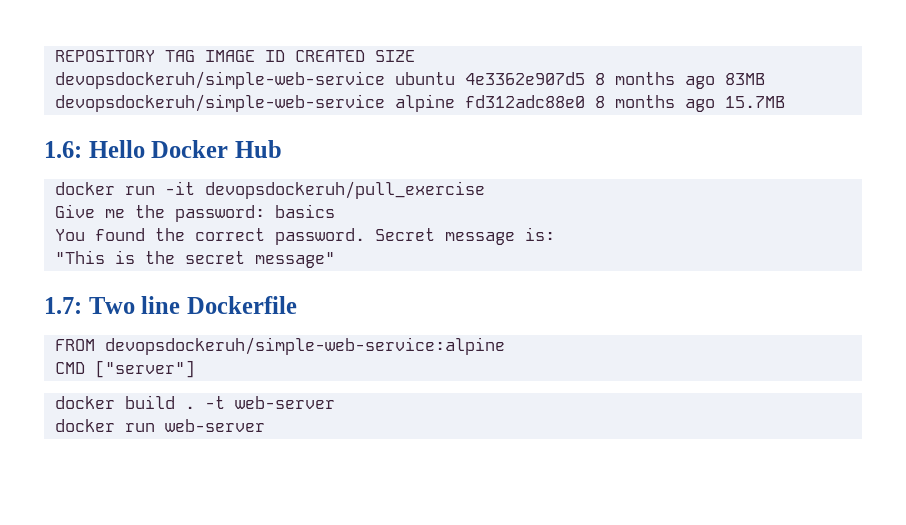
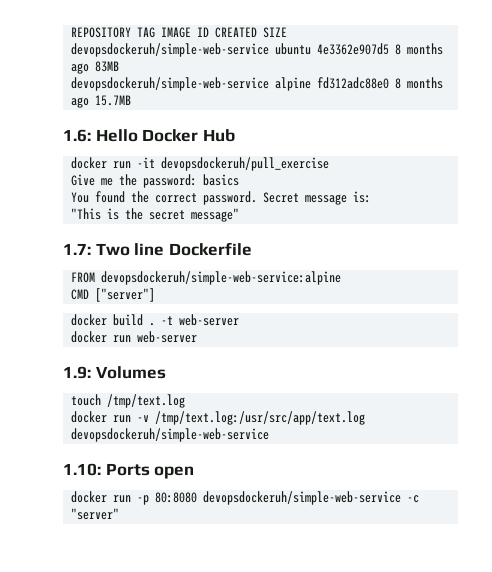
(265, 425) none -> [63,366,166,379] [71,394,186,408] [71,411,366,425] [71,428,270,442] [63,463,195,479] [71,491,420,505] [71,508,120,520] // 1.9: Volumes // touch /tmp/text.log // docker run -v /tmp/text.log:/usr/src/app/text.log devopsdockeruh/simple-web-service // 1.10: Ports open // docker run -p 80:8080 devopsdockeruh/simple-web-service -c "server"

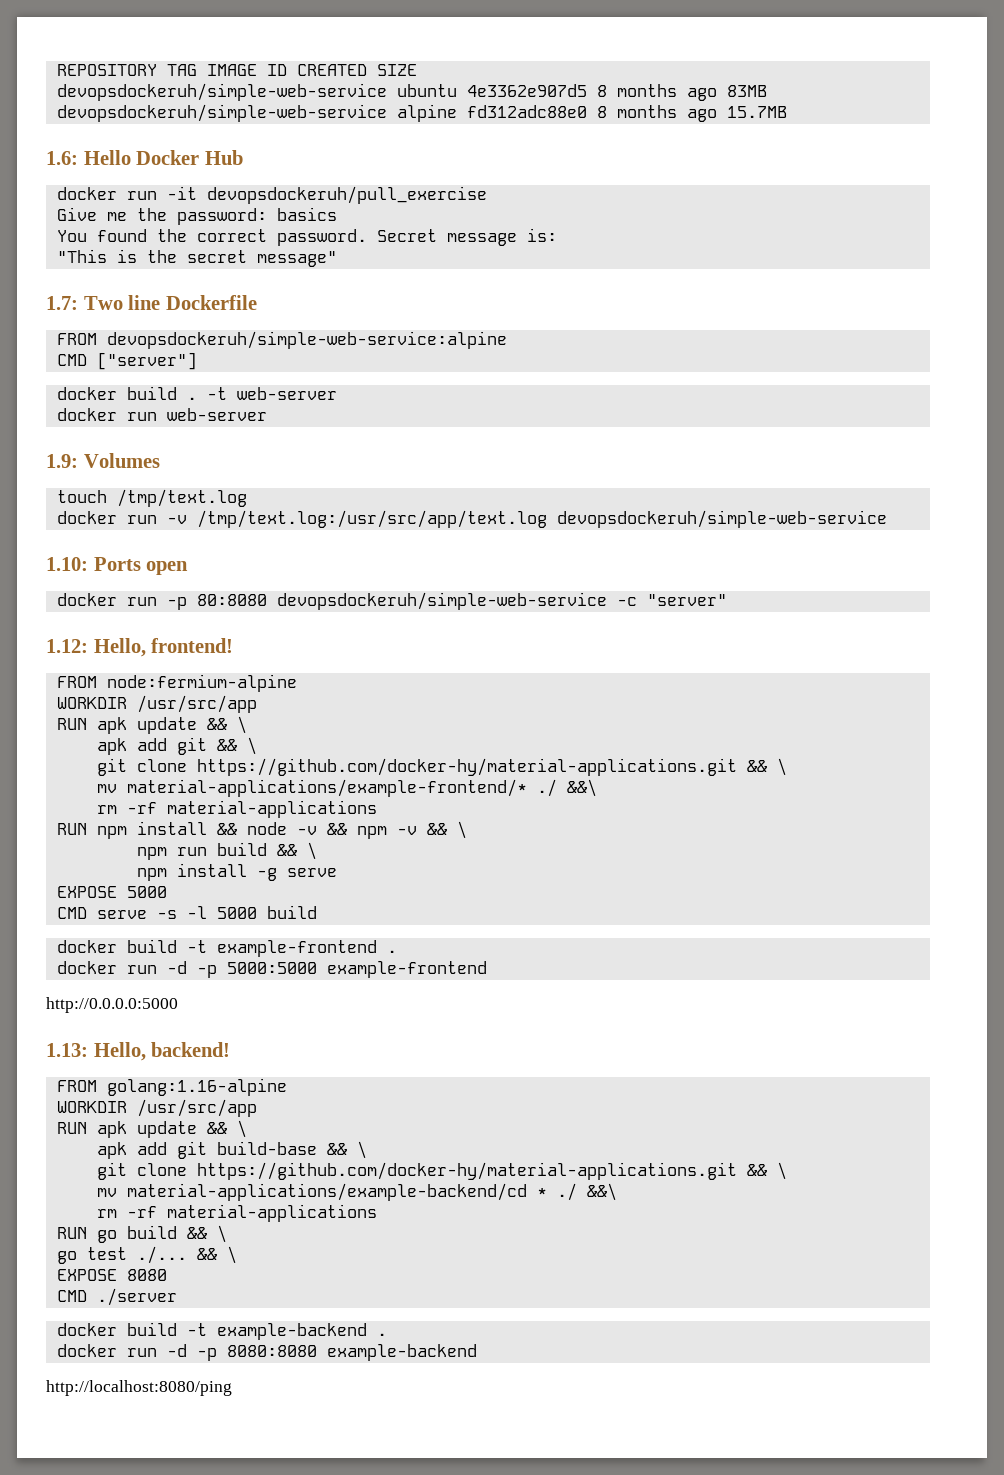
(120, 514) none -> [46,638,234,657] [56,674,297,692] [56,695,257,713] [56,716,247,734] [96,737,257,755] [96,758,787,776] [96,779,597,797] [96,800,377,818] [56,821,467,839] [136,842,317,860] [136,863,337,881] [56,886,167,898] [56,905,317,919] [56,939,397,957] [56,961,487,978] [46,997,178,1013] [46,1042,231,1061] [56,1078,287,1096] [56,1099,257,1117] [56,1120,247,1138] [96,1141,367,1159] [96,1162,787,1180] [96,1183,617,1201] [96,1204,377,1222] [56,1225,227,1243] [56,1246,237,1264] [56,1269,167,1281] [56,1288,177,1306] [56,1322,387,1340] [56,1344,477,1361] [46,1380,232,1396] // 1.12: Hello, frontend! // FROM node:fermium-alpine // WORKDIR /usr/src/app // RUN apk update && \ // apk add git && \ // git clone https://github.com/docker-hy/material-applications.git && \ // mv material-applications/example-frontend/* ./ &&\ // rm -rf material-applications // RUN npm install && node -v && npm -v && \ // npm run build && \ // npm install -g serve // EXPOSE 5000 // CMD serve -s -l 5000 build // docker build -t example-frontend . // docker run -d -p 5000:5000 example-frontend // http://0.0.0.0:5000 // 1.13: Hello, backend! // FROM golang:1.16-alpine // WORKDIR /usr/src/app // RUN apk update && \ // apk add git build-base && \ // git clone https://github.com/docker-hy/material-applications.git && \ // mv material-applications/example-backend/cd * ./ &&\ // rm -rf material-applications // RUN go build && \ // go test ./... && \ // EXPOSE 8080 // CMD ./server // docker build -t example-backend . // docker run -d -p 8080:8080 example-backend // http://localhost:8080/ping

